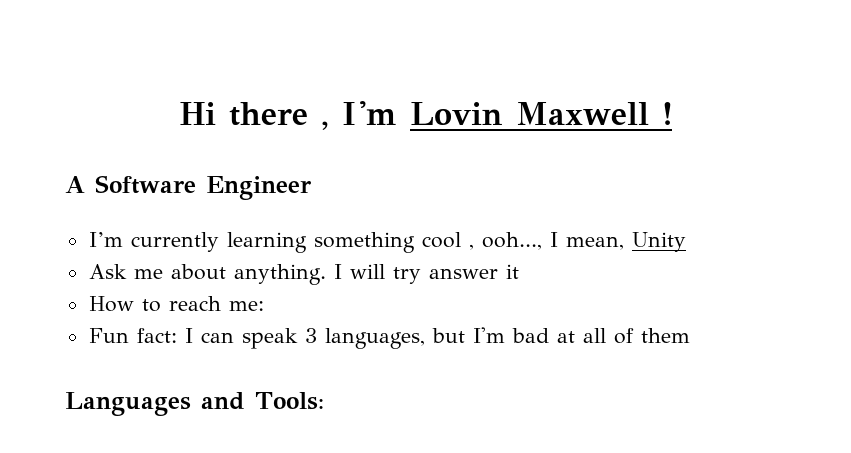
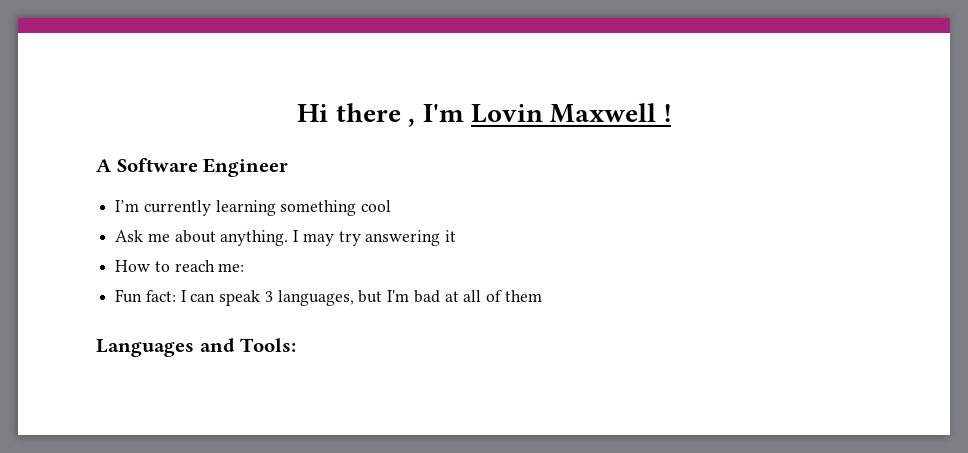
[468,232,686,252] , ooh..., I mean, Unity -> (392, 206) none
[349,264,498,284] will try answer -> [302,230,441,246] may try answering

